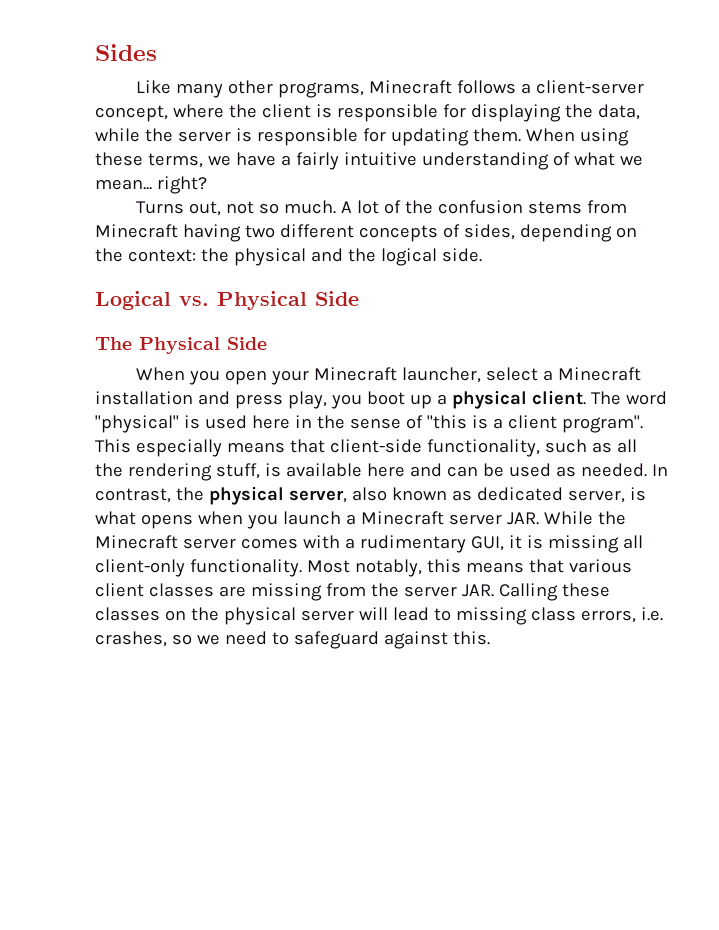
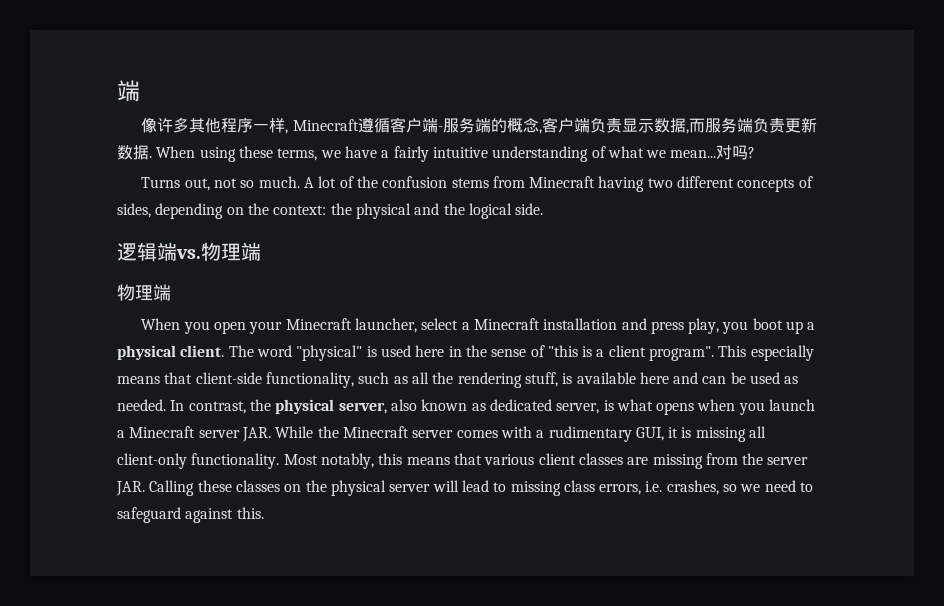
[95,44,157,61] [135,80,644,98] [95,104,640,122] [95,128,521,146] Sides // Like many other programs, Minecraft follows a client-server concept, where the client is responsible for displaying the data, while the server is responsible for updating them. -> [117,80,140,102] [141,117,817,134] [117,145,152,160] 端 // 像许多其他程序一样, Minecraft遵循客户端-服务端的概念,客户端负责显示数据,而服务端负责更新数据.
[156,176,207,194] right? -> [716,145,756,160] 对吗?
[95,291,359,310] [95,337,267,354] Logical vs. Physical Side // The Physical Side -> [117,242,261,262] [117,284,171,301] 逻辑端vs.物理端 // 物理端

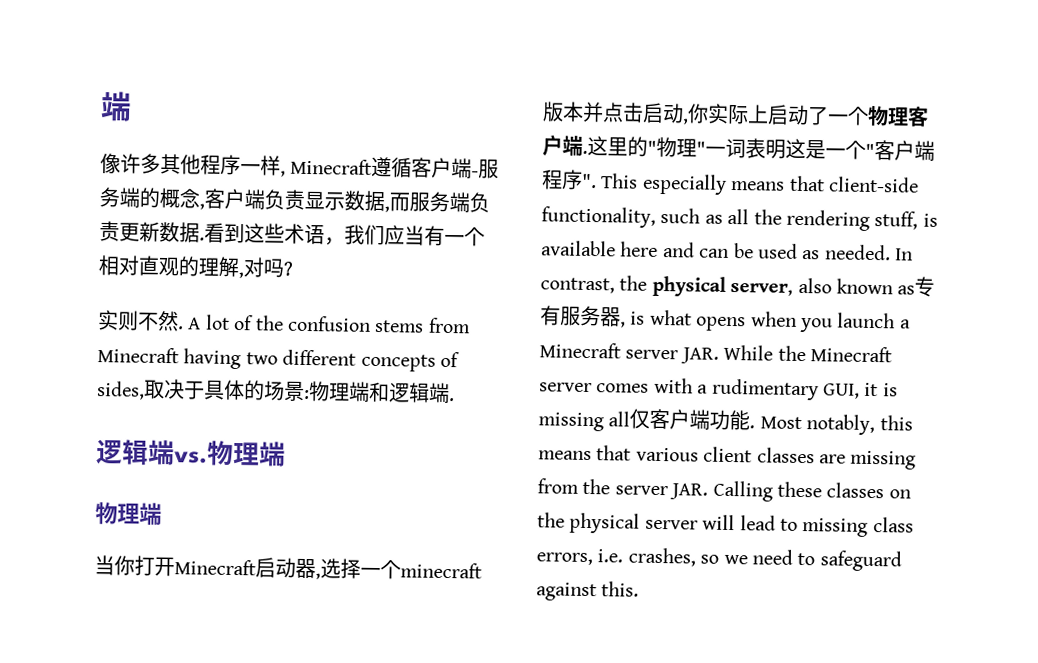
[156,145,756,162] [141,176,300,191] When using these terms, we have a fairly intuitive understanding of what we mean...对吗? // Turns out, not so much. -> [204,222,485,247] [98,255,293,279] [97,310,184,332] 看到这些术语，我们应当有一个相对直观的理解,对吗? // 实则不然.
[155,203,544,219] depending on the context: the physical and the logical side. -> [144,378,455,404] 取决于具体的场景:物理端和逻辑端.
[141,318,816,334] [117,345,715,361] When you open your Minecraft launcher, select a Minecraft installation and press play, you boot up a physical client. The word "physical" is used here in the sense of "this is a client program". -> [94,555,482,580] [542,101,929,127] [542,134,935,161] [542,169,597,190] 当你打开Minecraft启动器,选择一个minecraft版本并点击启动,你实际上启动了一个物理客户端.这里的"物理"一词表明这是一个"客户端程序".
[489,399,600,414] dedicated server, -> [914,276,936,297] [540,305,626,328] 专有服务器,
[117,453,280,469] client-only functionality. -> [629,408,756,431] 仅客户端功能.

